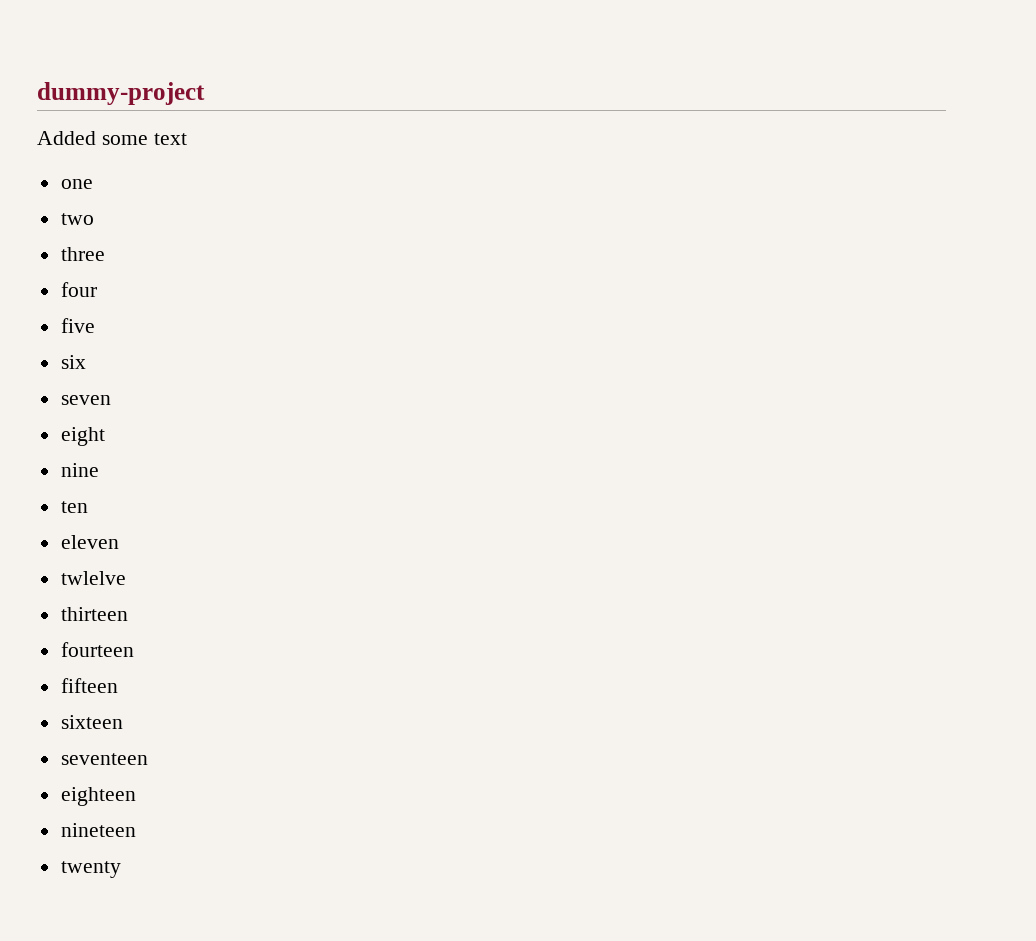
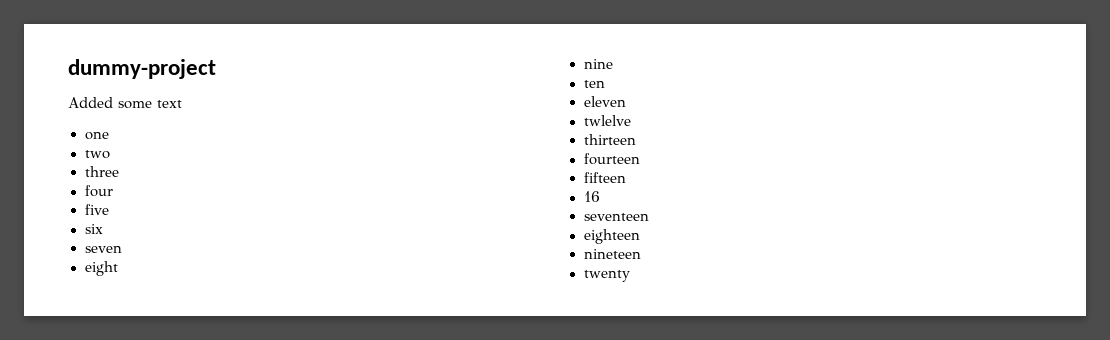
[60,715,123,729] sixteen -> [583,191,600,202] 16

